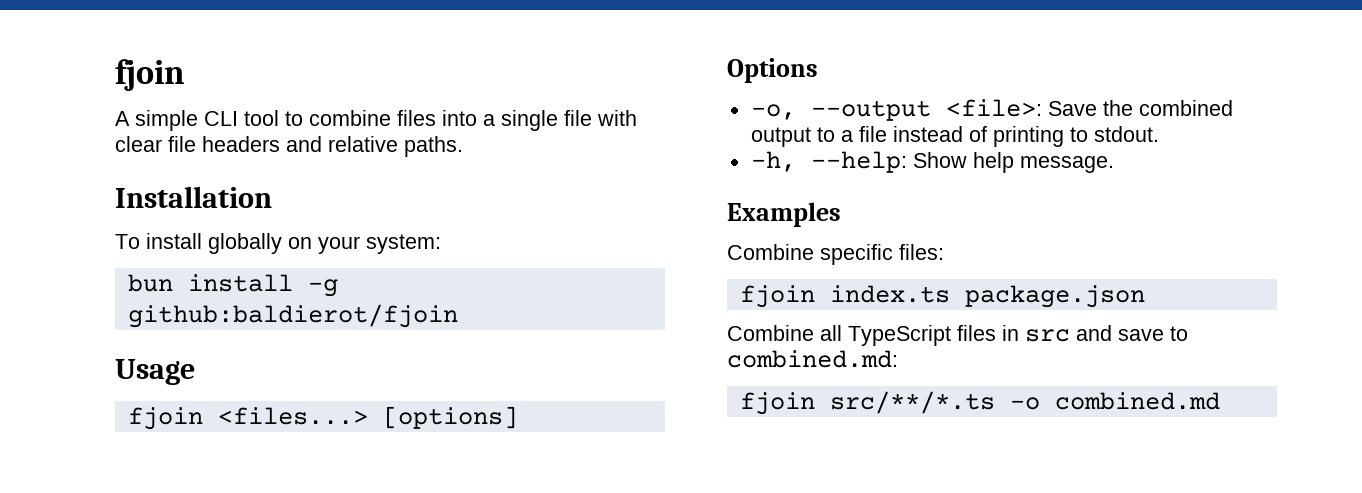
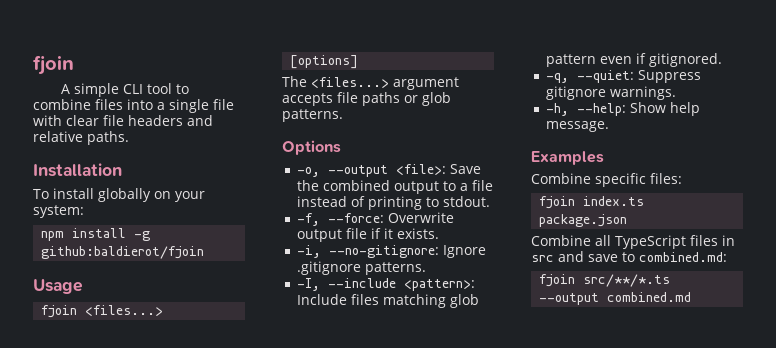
[127,274,173,292] bun -> [41,231,65,241] npm
(518, 417) none -> [282,76,459,90] [282,92,451,106] [282,109,343,122] // The <files...> argument accepts file paths or glob patterns.
(1159, 134) none -> [296,212,454,226] [296,228,439,242] [296,245,486,258] [296,261,426,275] [296,278,475,291] [296,294,479,308] [545,53,722,67] [545,70,701,83] [545,86,676,100] // -f, --force: Overwrite output file if it exists. // -i, --no-gitignore: Ignore .gitignore patterns. // -I, --include <pattern>: Include files matching glob pattern even if gitignored. // -q, --quiet: Suppress gitignore warnings.
[1009,397,1040,410] -o -> [539,293,600,305] --output

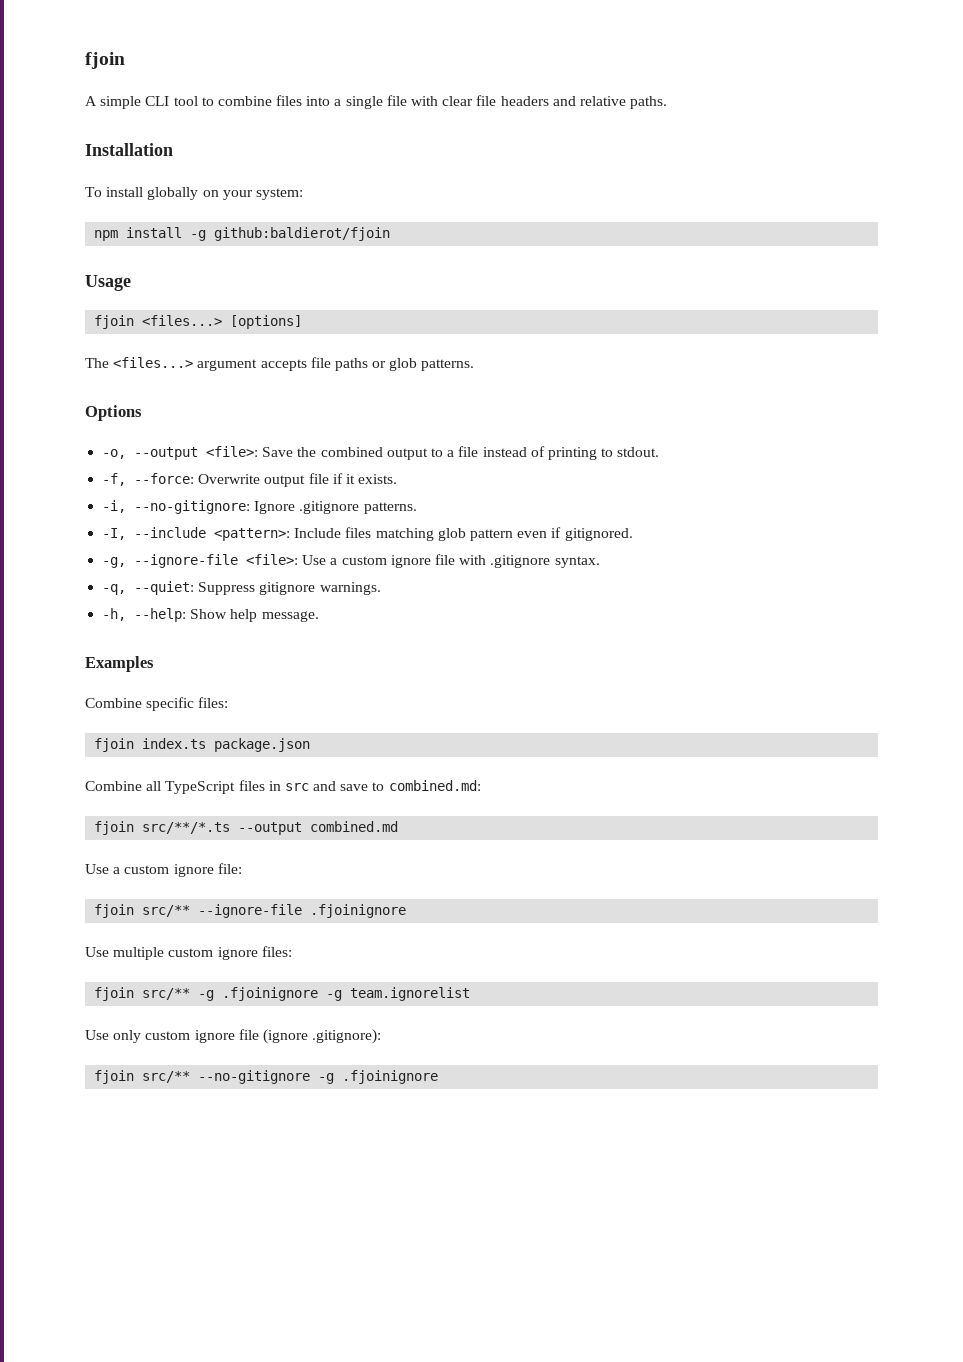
(722, 60) none -> [102,554,600,568] // -g, --ignore-file <file>: Use a custom ignore file with .gitignore syntax.
(692, 297) none -> [85,863,242,877] [94,904,407,918] [85,946,292,960] [94,987,471,1001] [85,1029,382,1044] [94,1070,439,1084] // Use a custom ignore file: // fjoin src/** --ignore-file .fjoinignore // Use multiple custom ignore files: // fjoin src/** -g .fjoinignore -g team.ignorelist // Use only custom ignore file (ignore .gitignore): // fjoin src/** --no-gitignore -g .fjoinignore

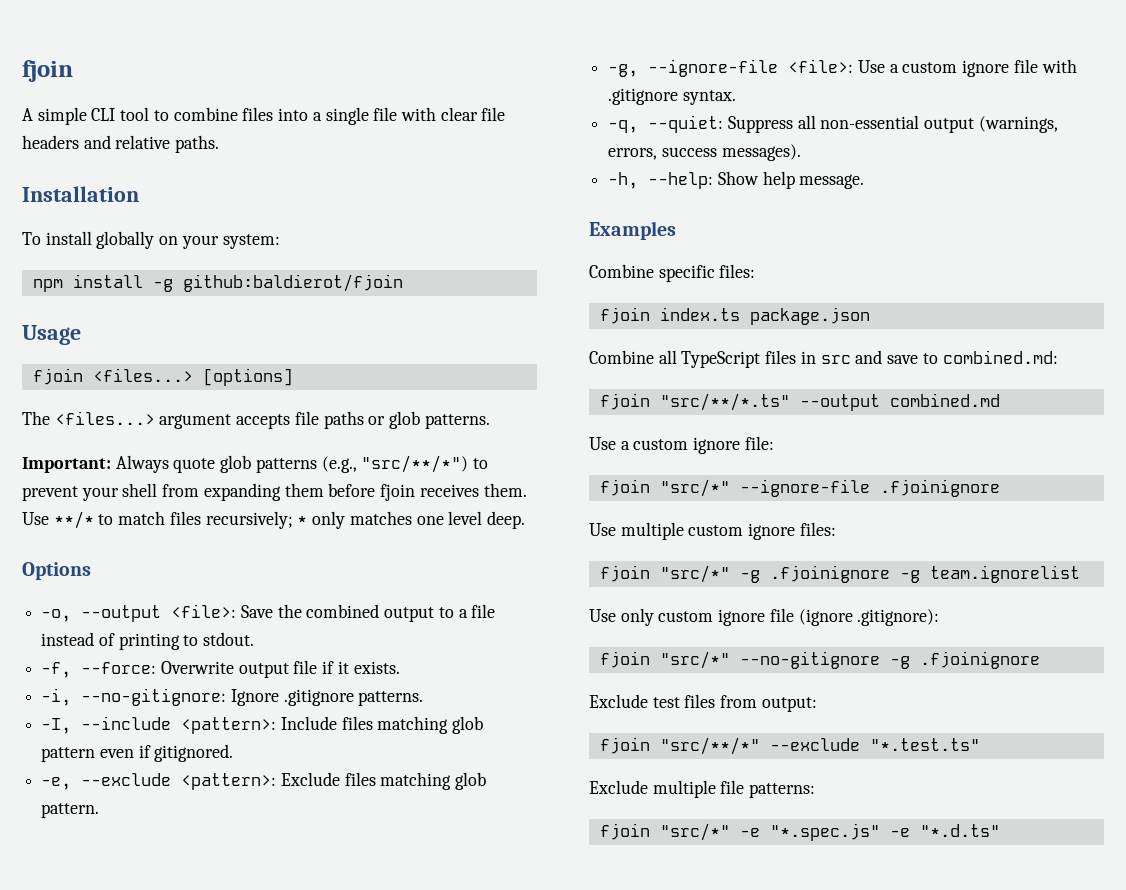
(475, 365) none -> [22,455,489,473] [22,483,527,501] [22,511,525,529] // Important: Always quote glob patterns (e.g., "src/**/*") to prevent your shell from expanding them before fjoin receives them. Use **/* to match files recursively; * only matches one level deep.
(633, 534) none -> [41,772,487,790] [41,803,100,818] // -e, --exclude <pattern>: Exclude files matching glob pattern.
[259,582,381,595] gitignore warnings. -> [797,115,1058,133] [608,144,801,161] all non-essential output (warnings, errors, success messages).
[142,822,231,834] src/**/*.ts -> [659,393,790,411] "src/**/*.ts"
[142,905,191,917] src/** -> [659,479,730,497] "src/*"
[142,988,191,1000] src/** -> [659,565,730,583] "src/*"
[142,1071,191,1083] src/** -> [659,651,730,669] "src/*"
(439, 1077) none -> [589,694,817,712] [599,737,980,755] [589,780,816,798] [599,823,1000,841] // Exclude test files from output: // fjoin "src/**/*" --exclude "*.test.ts" // Exclude multiple file patterns: // fjoin "src/*" -e "*.spec.js" -e "*.d.ts"

